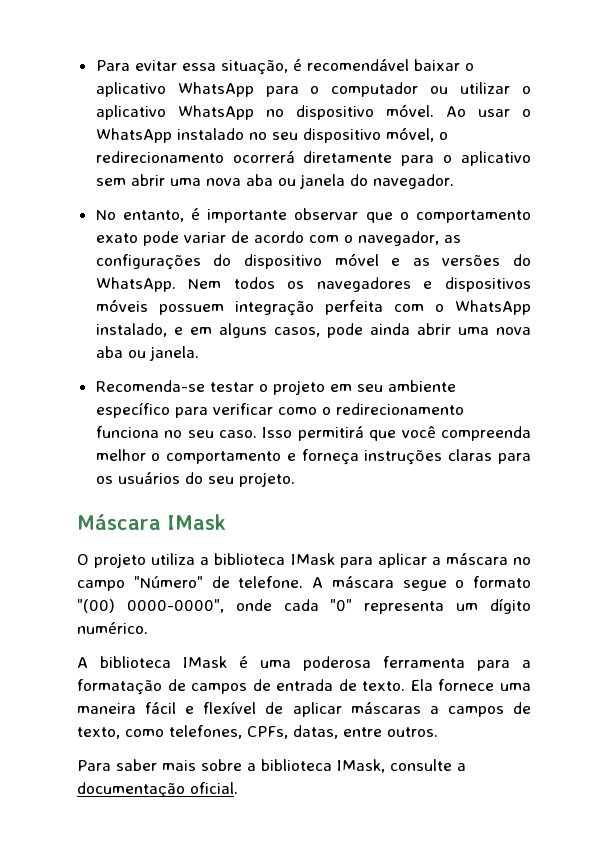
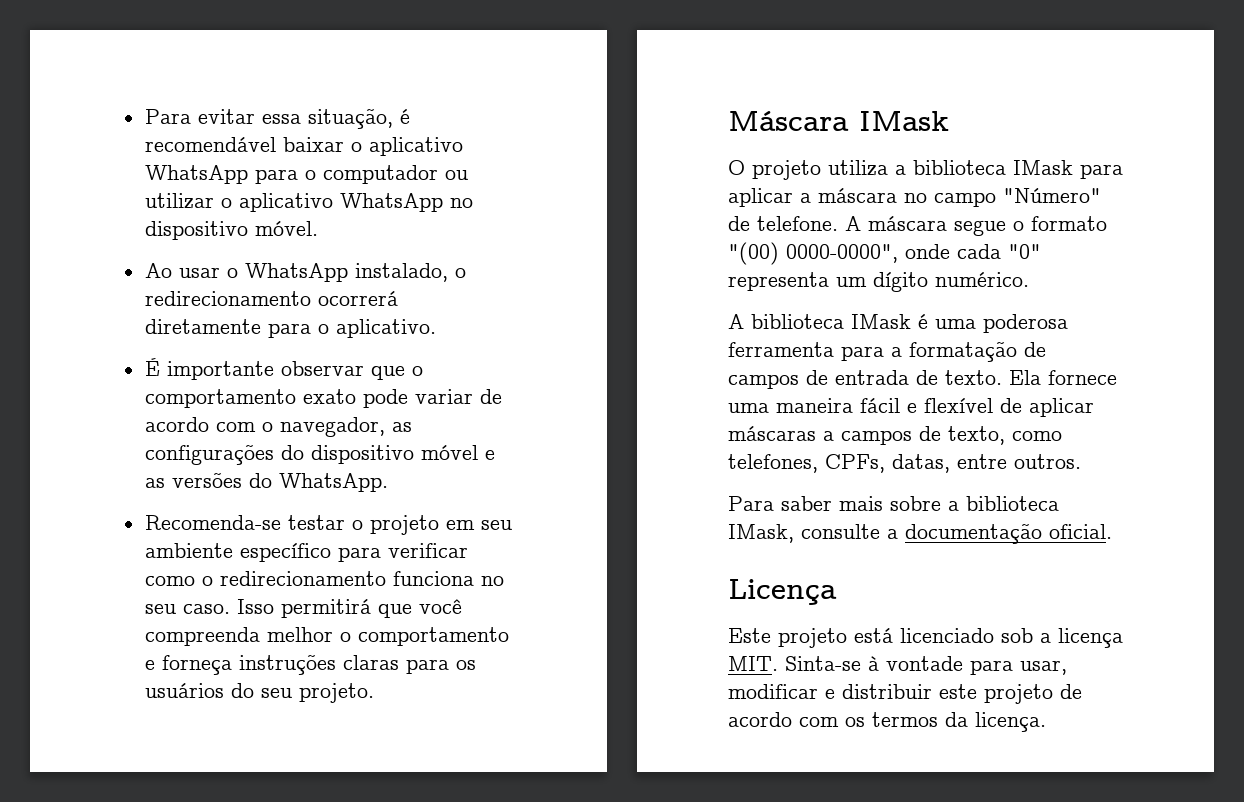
(434, 110) none -> (318, 228) //
[176,127,434,143] instalado no seu dispositivo móvel, -> [354,263,448,282] instalado,
[461,151,531,166] [95,174,454,189] [95,208,201,222] aplicativo sem abrir uma nova aba ou janela do navegador. // No entanto, é -> [335,319,436,338] [144,358,160,376] aplicativo. // É
[188,277,531,292] [95,299,531,316] [95,323,532,338] [95,346,199,361] Nem todos os navegadores e dispositivos móveis possuem integração perfeita com o WhatsApp instalado, e em alguns casos, pode ainda abrir uma nova aba ou janela. -> (388, 482) none
(238, 788) none -> [728,579,837,605] [728,628,1123,648] [728,656,1067,675] [728,684,1082,704] [728,712,1046,732] // Licença // Este projeto está licenciado sob a licença MIT. Sinta-se à vontade para usar, modificar e distribuir este projeto de acordo com os termos da licença.

